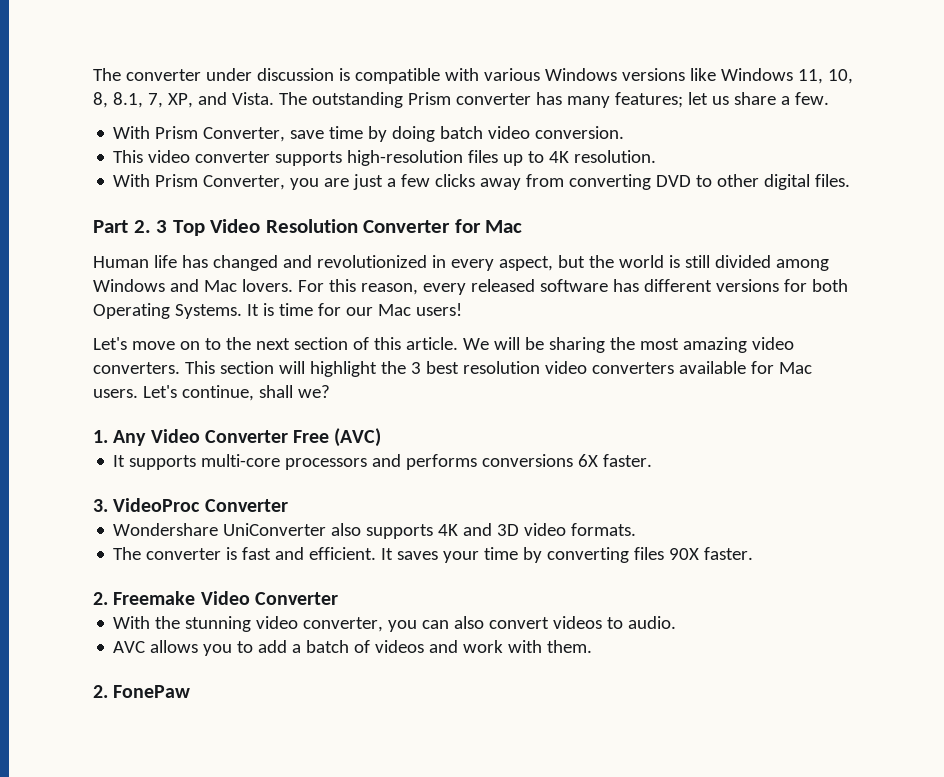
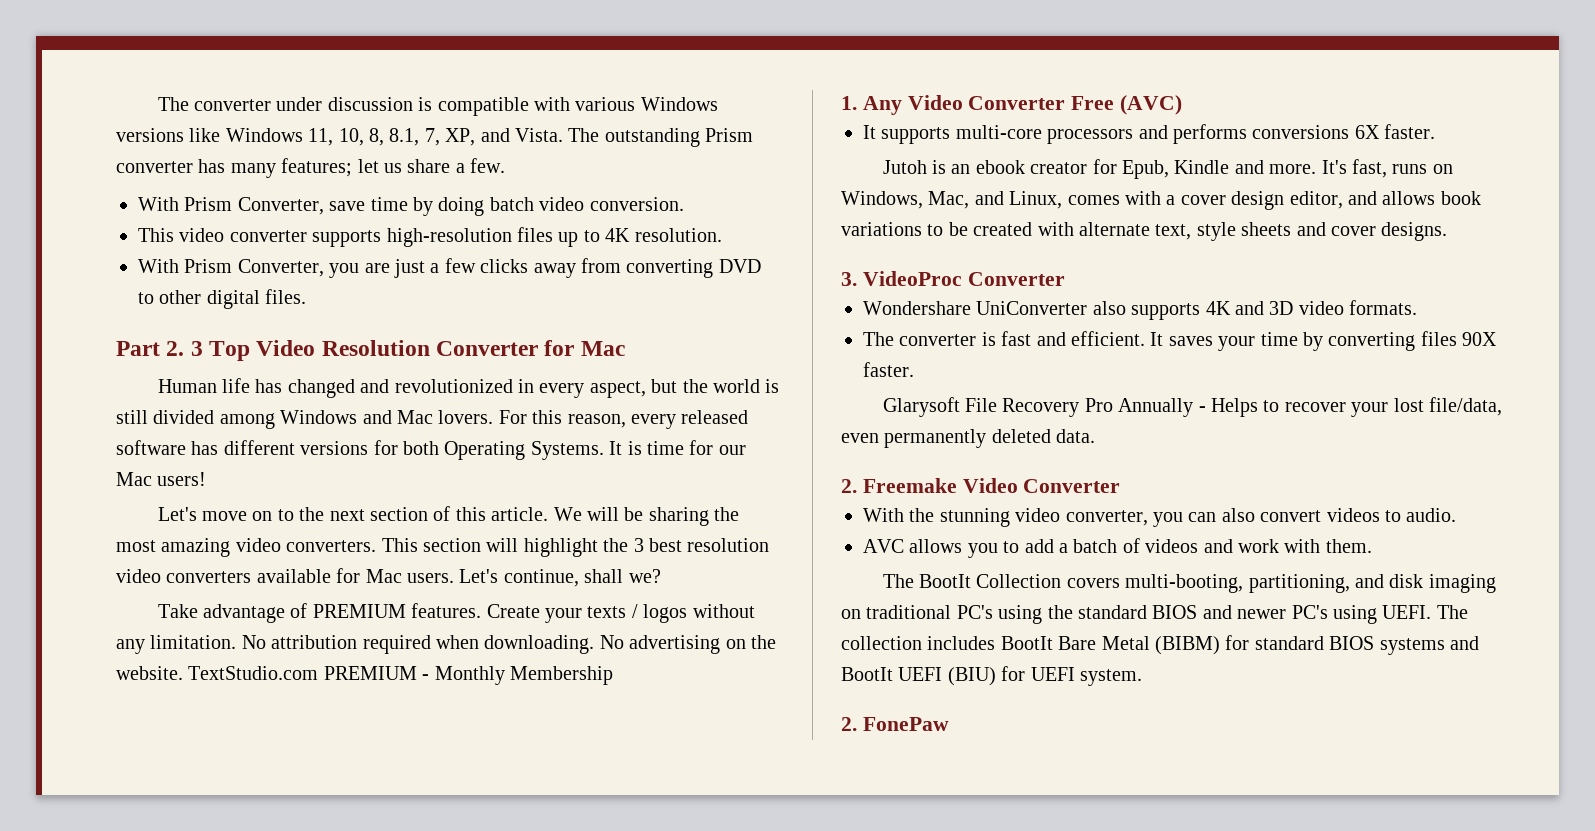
(330, 391) none -> [157,603,755,623] [116,635,776,654] [116,666,613,685] // Take advantage of PREMIUM features. Create your texts / logos without any limitation. No attribution required when downloading. No advertising on the website. TextStudio.com PREMIUM - Monthly Membership
(653, 460) none -> [882,159,1453,179] [841,191,1481,210] [841,222,1448,241] // Jutoh is an ebook creator for Epub, Kindle and more. It's fast, runs on Windows, Mac, and Linux, comes with a cover design editor, and allows book variations to be created with alternate text, style sheets and cover designs.
(754, 553) none -> [882,397,1502,417] [841,429,1096,448] // Glarysoft File Recovery Pro Annually - Helps to recover your lost file/data, even permanently deleted data.
(593, 646) none -> [882,574,1496,593] [841,605,1468,624] [841,635,1479,655] [841,666,1142,686] // The BootIt Collection covers multi-booting, partitioning, and disk imaging on traditional PC's using the standard BIOS and newer PC's using UEFI. The collection includes BootIt Bare Metal (BIBM) for standard BIOS systems and BootIt UEFI (BIU) for UEFI system.

